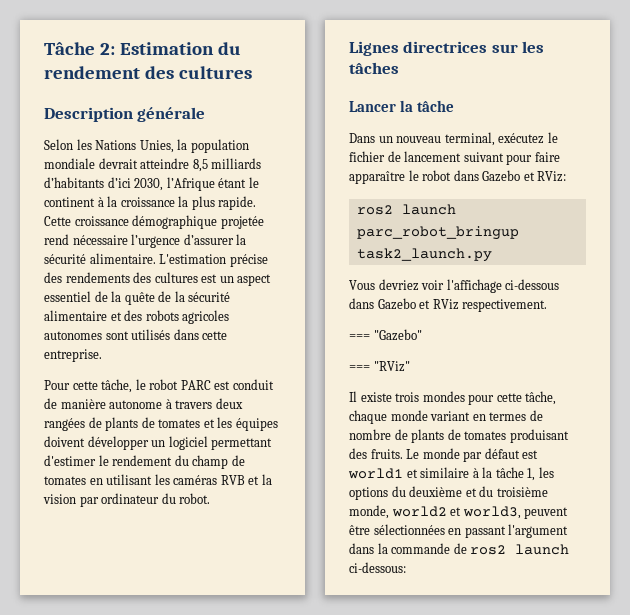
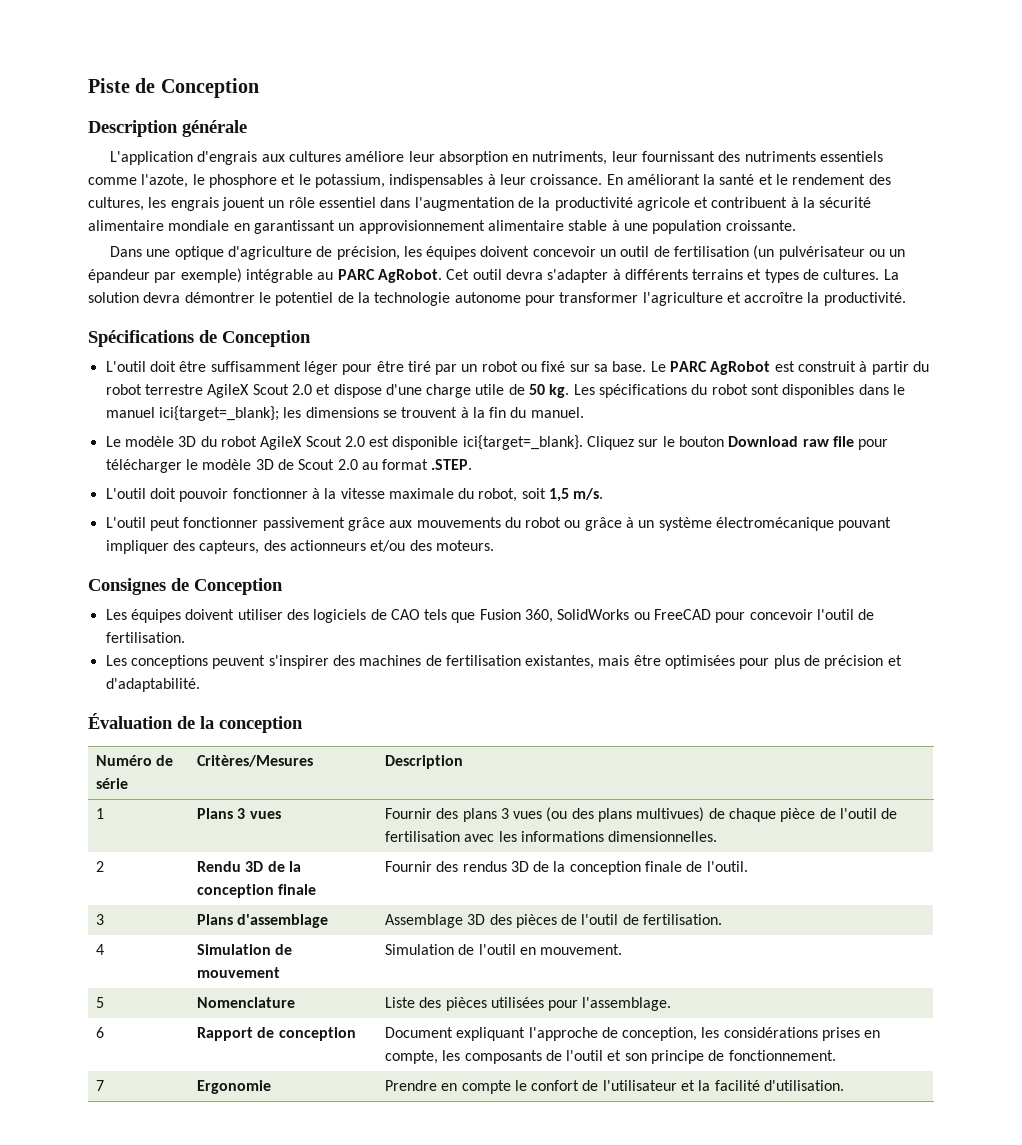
[44,42,241,55] [44,66,252,79] [44,107,206,122] [44,139,249,153] [44,158,262,172] [44,177,259,191] [44,196,257,210] [44,215,264,229] [44,234,247,248] [44,253,268,267] [44,272,272,286] [44,291,231,305] [44,310,230,324] [44,329,228,340] [44,349,102,362] [44,379,274,393] [44,398,243,409] [44,417,278,431] [44,436,273,450] [44,455,245,469] [44,474,272,485] [43,493,211,507] [349,41,545,56] [349,62,399,74] [349,100,454,112] [349,132,558,146] [349,151,560,165] [349,170,567,184] [356,204,456,215] [356,226,519,240] [356,248,492,262] [349,279,560,293] [349,298,548,312] [349,329,422,341] [349,361,410,372] [349,391,557,405] [349,410,543,424] [349,429,569,443] [349,448,539,462] [348,467,554,481] [349,486,548,500] [349,505,569,519] [349,524,569,538] [349,543,570,555] [349,562,406,573] Tâche 2: Estimation du rendement des cultures // Description générale // Selon les Nations Unies, la population mondiale devrait atteindre 8,5 milliards d’habitants d’ici 2030, l’Afrique étant le continent à la croissance la plus rapide. Cette croissance démographique projetée rend nécessaire l’urgence d’assurer la sécurité alimentaire. L'estimation précise des rendements des cultures est un aspect essentiel de la quête de la sécurité alimentaire et des robots agricoles autonomes sont utilisés dans cette entreprise. // Pour cette tâche, le robot PARC est conduit de manière autonome à travers deux rangées de plants de tomates et les équipes doivent développer un logiciel permettant d'estimer le rendement du champ de tomates en utilisant les caméras RVB et la vision par ordinateur du robot. // Lignes directrices sur les tâches // Lancer la tâche // Dans un nouveau terminal, exécutez le fichier de lancement suivant pour faire apparaître le robot dans Gazebo et RViz: // ros2 launch parc_robot_bringup task2_launch.py // Vous devriez voir l'affichage ci-dessous dans Gazebo et RViz respectivement. // === "Gazebo" // === "RViz" // Il existe trois mondes pour cette tâche, chaque monde variant en termes de nombre de plants de tomates produisant des fruits. Le monde par défaut est world1 et similaire à la tâche 1, les options du deuxième et du troisième monde, world2 et world3, peuvent être sélectionnées en passant l'argument dans la commande de ros2 launch ci-dessous: -> [88,78,259,98] [88,120,247,137] [109,151,884,165] [88,174,891,188] [88,197,872,211] [88,220,796,234] [109,245,906,260] [88,268,899,283] [88,292,906,306] [88,330,311,347] [105,361,929,375] [105,384,906,398] [105,406,584,421] [105,435,889,450] [105,459,473,473] [105,488,604,502] [105,517,892,531] [105,540,494,554] [88,578,283,595] [105,609,875,623] [105,632,185,643] [105,655,902,669] [105,678,200,692] [88,713,303,733] [95,755,174,766] [95,778,128,789] [196,755,313,767] [384,755,463,769] [95,808,104,819] [196,808,281,819] [384,807,898,822] [384,831,718,842] [95,861,104,872] [196,861,301,872] [196,884,317,898] [384,861,748,875] [95,914,104,925] [196,914,329,928] [384,914,723,928] [95,944,104,955] [196,944,293,955] [196,967,280,978] [384,944,623,955] [95,997,104,1008] [196,997,295,1008] [384,997,672,1011] [95,1027,104,1038] [196,1027,356,1041] [384,1027,881,1041] [384,1050,836,1064] [95,1080,104,1091] [196,1080,271,1094] [384,1080,845,1094] Piste de Conception // Description générale // L'application d'engrais aux cultures améliore leur absorption en nutriments, leur fournissant des nutriments essentiels comme l'azote, le phosphore et le potassium, indispensables à leur croissance. En améliorant la santé et le rendement des cultures, les engrais jouent un rôle essentiel dans l'augmentation de la productivité agricole et contribuent à la sécurité alimentaire mondiale en garantissant un approvisionnement alimentaire stable à une population croissante. // Dans une optique d'agriculture de précision, les équipes doivent concevoir un outil de fertilisation (un pulvérisateur ou un épandeur par exemple) intégrable au PARC AgRobot. Cet outil devra s'adapter à différents terrains et types de cultures. La solution devra démontrer le potentiel de la technologie autonome pour transformer l'agriculture et accroître la productivité. // Spécifications de Conception // L'outil doit être suffisamment léger pour être tiré par un robot ou fixé sur sa base. Le PARC AgRobot est construit à partir du robot terrestre AgileX Scout 2.0 et dispose d'une charge utile de 50 kg. Les spécifications du robot sont disponibles dans le manuel ici{target=_blank}; les dimensions se trouvent à la fin du manuel. // Le modèle 3D du robot AgileX Scout 2.0 est disponible ici{target=_blank}. Cliquez sur le bouton Download raw file pour télécharger le modèle 3D de Scout 2.0 au format .STEP. // L'outil doit pouvoir fonctionner à la vitesse maximale du robot, soit 1,5 m/s. // L'outil peut fonctionner passivement grâce aux mouvements du robot ou grâce à un système électromécanique pouvant impliquer des capteurs, des actionneurs et/ou des moteurs. // Consignes de Conception // Les équipes doivent utiliser des logiciels de CAO tels que Fusion 360, SolidWorks ou FreeCAD pour concevoir l'outil de fertilisation. // Les conceptions peuvent s'inspirer des machines de fertilisation existantes, mais être optimisées pour plus de précision et d'adaptabilité. // Évaluation de la conception // Numéro de série | Critères/Mesures | Description // 1 | Plans 3 vues | Fournir des plans 3 vues (ou des plans multivues) de chaque pièce de l'outil de fertilisation avec les informations dimensionnelles. // 2 | Rendu 3D de la conception finale | Fournir des rendus 3D de la conception finale de l'outil. // 3 | Plans d'assemblage | Assemblage 3D des pièces de l'outil de fertilisation. // 4 | Simulation de mouvement | Simulation de l'outil en mouvement. // 5 | Nomenclature | Liste des pièces utilisées pour l'assemblage. // 6 | Rapport de conception | Document expliquant l'approche de conception, les considérations prises en compte, les composants de l'outil et son principe de fonctionnement. // 7 | Ergonomie | Prendre en compte le confort de l'utilisateur et la facilité d'utilisation.

